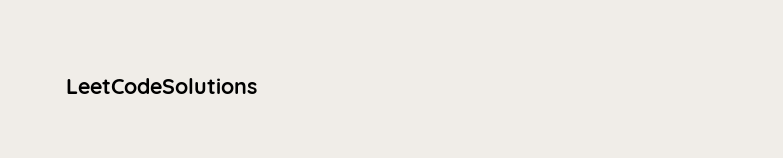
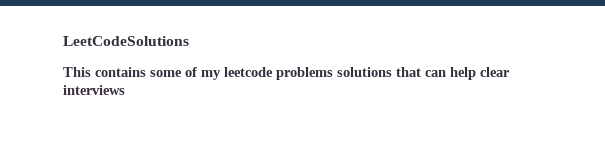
(257, 86) none -> [63,67,510,80] [63,85,125,95] // This contains some of my leetcode problems solutions that can help clear interviews

